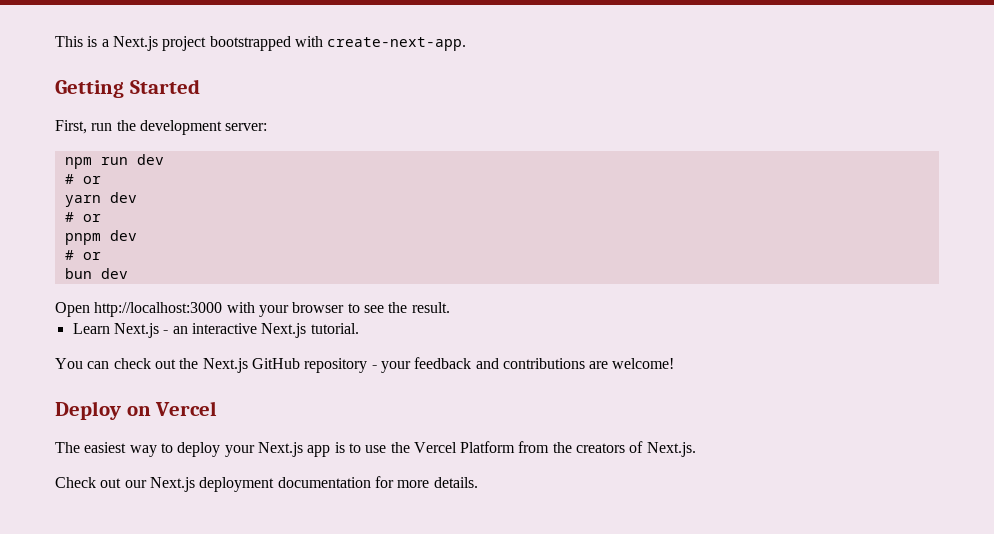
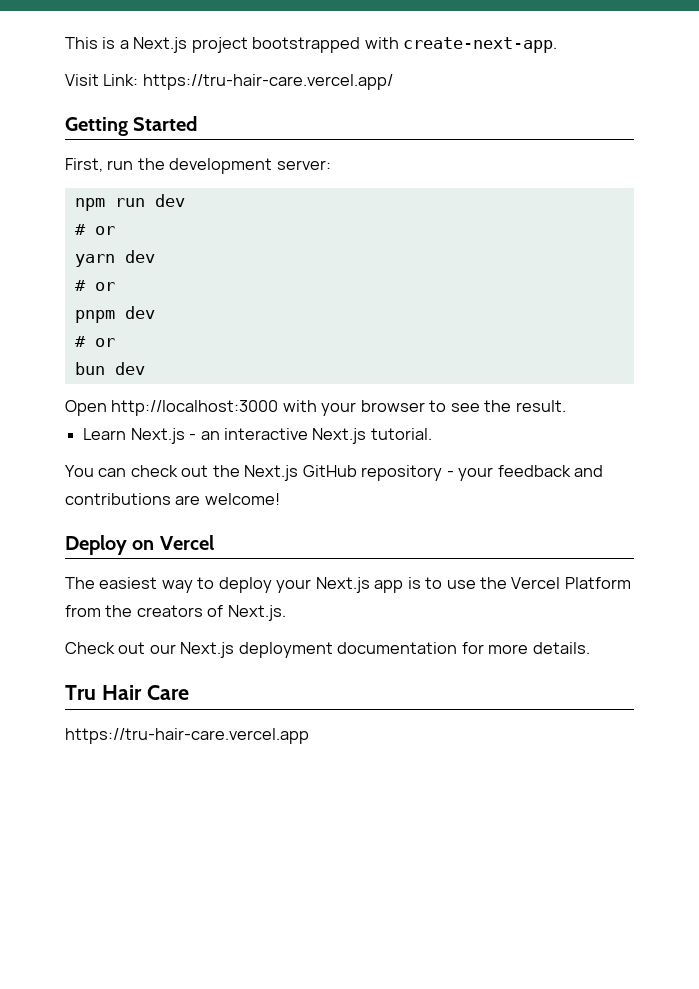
(467, 44) none -> [65,74,393,90] // Visit Link: https://tru-hair-care.vercel.app/
(478, 482) none -> [65,685,189,700] [65,728,309,744] // Tru Hair Care // https://tru-hair-care.vercel.app

